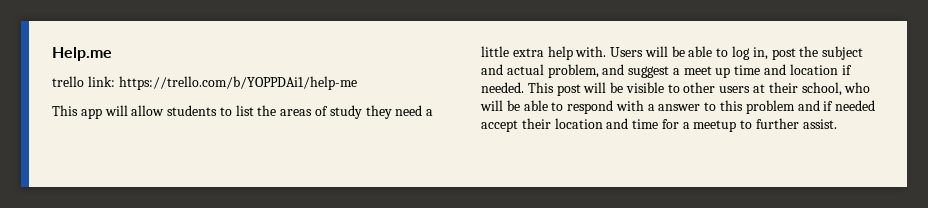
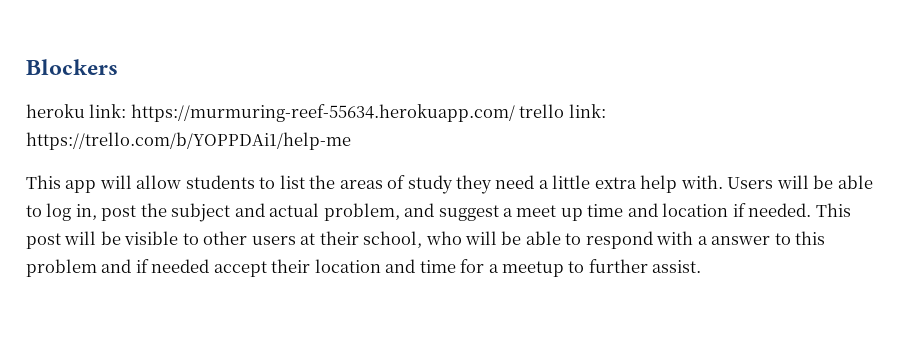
[52,47,112,61] Help.me // -> [26,59,118,75] [26,104,515,122] Blockers // heroku link: https://murmuring-reef-55634.herokuapp.com/

